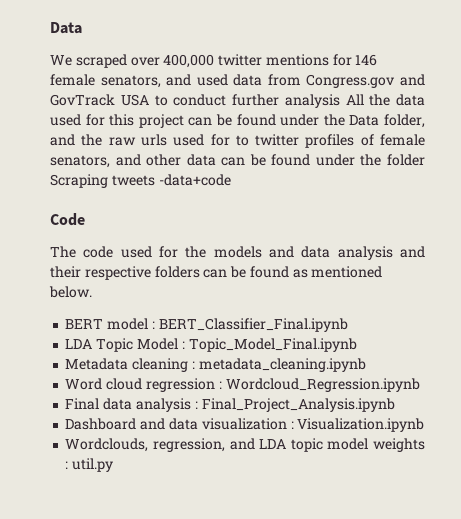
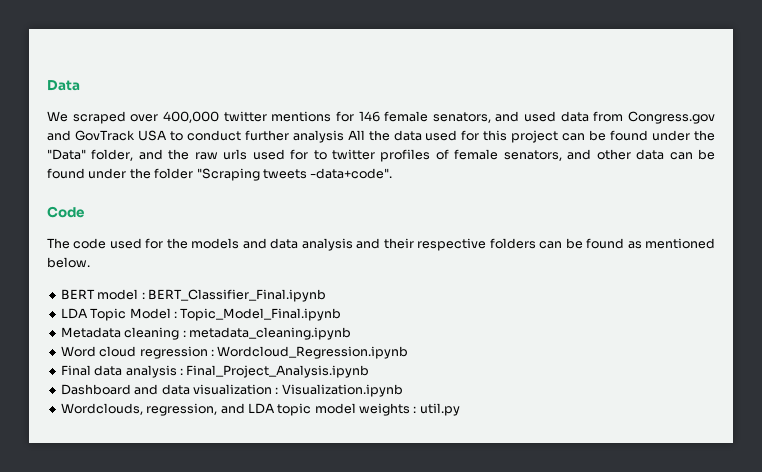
[349,115,380,126] Data -> [47,149,86,160] "Data"
[50,174,231,188] Scraping tweets -data+code -> [196,168,393,181] "Scraping tweets -data+code".

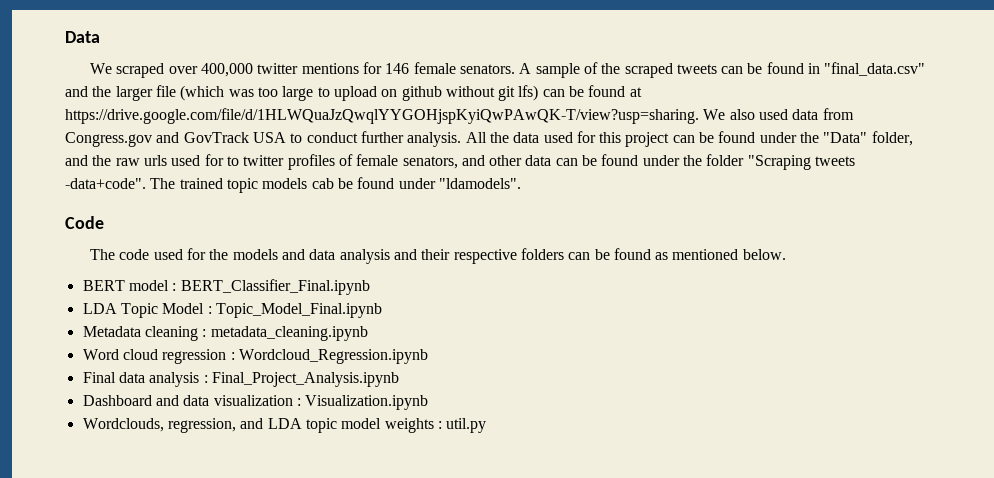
[432,111,520,123] senators, and -> [459,62,926,78] [65,85,642,101] [65,108,755,124] senators. A sample of the scraped tweets can be found in "final_data.csv" and the larger file (which was too large to upload on github without git lfs) can be found at https://drive.google.com/file/d/1HLWQuaJzQwqlYYGOHjspKyiQwPAwQK-T/view?usp=sharing. We also
[292,130,344,143] analysis -> [407,132,462,147] analysis.
(393, 173) none -> [150,177,521,193] The trained topic models cab be found under "ldamodels".

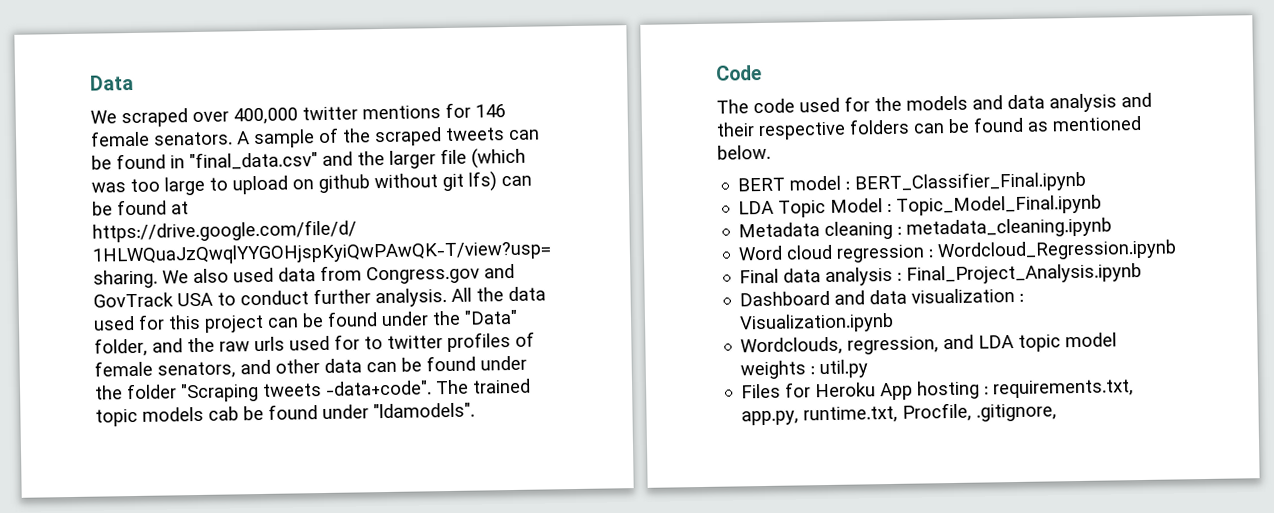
(487, 425) none -> [741,379,1135,401] [741,402,1058,426] // Files for Heroku App hosting : requirements.txt, app.py, runtime.txt, Procfile, .gitignore,

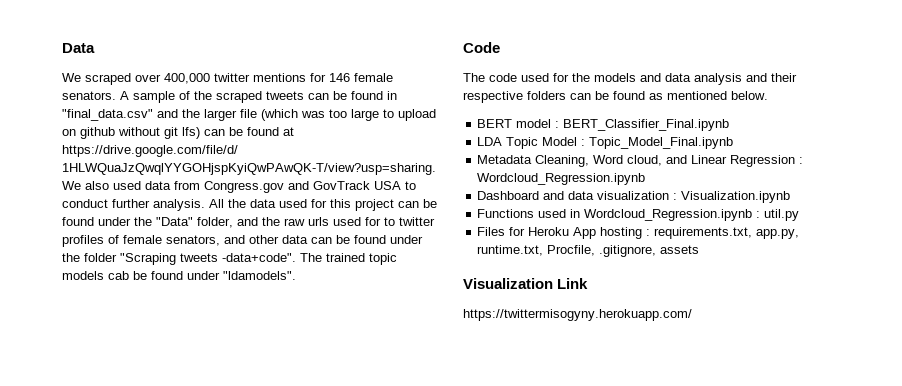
[824,217,1113,241] [738,239,1178,263] [739,262,1143,287] cleaning : metadata_cleaning.ipynb // Word cloud regression : Wordcloud_Regression.ipynb // Final data analysis : Final_Project_Analysis.ipynb -> [535,155,804,167] [477,173,646,185] Cleaning, Word cloud, and Linear Regression : Wordcloud_Regression.ipynb
[740,332,1118,356] [740,360,807,380] Wordclouds, regression, and LDA topic model weights -> [477,209,753,221] Functions used in Wordcloud_Regression.ipynb
(1058, 412) none -> [660,245,700,254] [463,278,589,289] [463,309,692,321] assets // Visualization Link // https://twittermisogyny.herokuapp.com/

